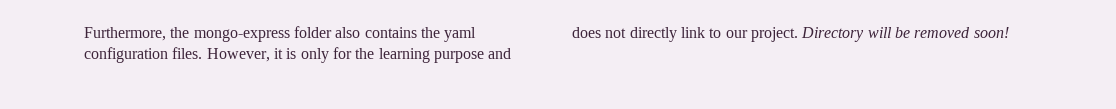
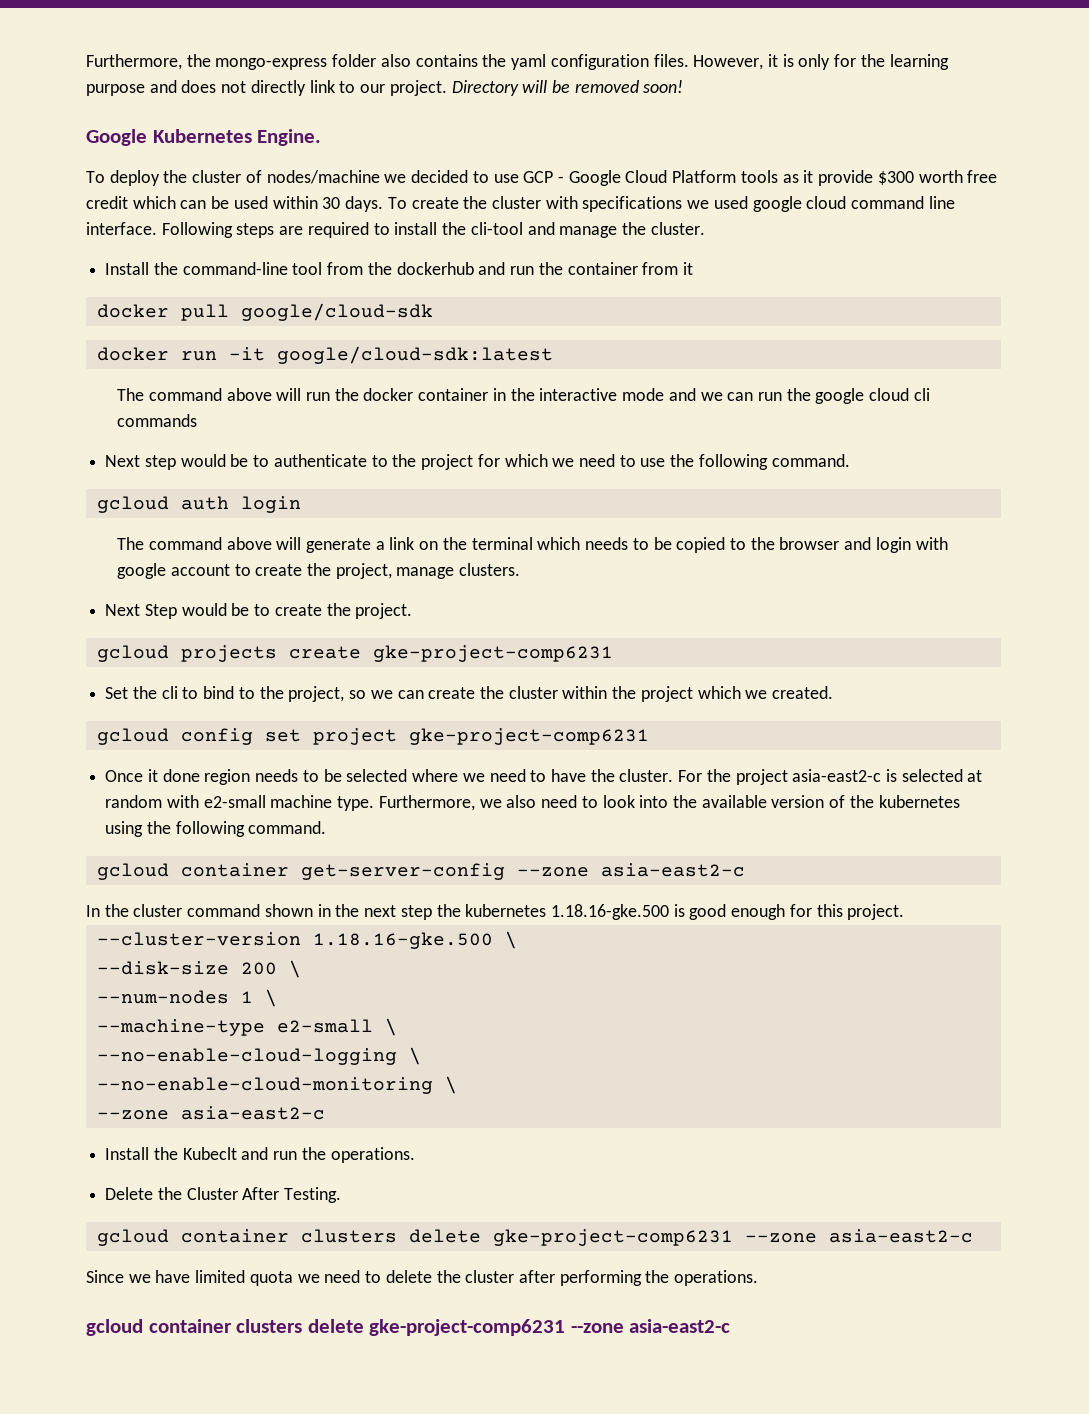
(1009, 32) none -> [86,129,322,146] [86,170,998,186] [86,196,955,212] [86,222,705,238] [105,262,693,275] [96,303,433,321] [96,346,553,364] [117,388,930,404] [117,414,198,427] [105,454,850,470] [96,496,301,513] [117,537,948,553] [117,563,521,579] [105,603,413,619] [96,645,613,662] [105,686,834,702] [96,728,649,745] [105,769,983,785] [105,795,960,811] [105,821,327,837] [96,863,745,880] [86,904,905,920] [96,931,517,949] [96,960,301,978] [96,989,277,1007] [96,1018,397,1036] [96,1047,421,1065] [96,1076,457,1094] [96,1106,325,1120] [105,1147,415,1163] [105,1187,342,1203] [96,1229,973,1246] [86,1270,759,1286] [86,1319,731,1336] // Google Kubernetes Engine. // To deploy the cluster of nodes/machine we decided to use GCP - Google Cloud Platform tools as it provide $300 worth free credit which can be used within 30 days. To create the cluster with specifications we used google cloud command line interface. Following steps are required to install the cli-tool and manage the cluster. // Install the command-line tool from the dockerhub and run the container from it // docker pull google/cloud-sdk // docker run -it google/cloud-sdk:latest // The command above will run the docker container in the interactive mode and we can run the google cloud cli commands // Next step would be to authenticate to the project for which we need to use the following command. // gcloud auth login // The command above will generate a link on the terminal which needs to be copied to the browser and login with google account to create the project, manage clusters. // Next Step would be to create the project. // gcloud projects create gke-project-comp6231 // Set the cli to bind to the project, so we can create the cluster within the project which we created. // gcloud config set project gke-project-comp6231 // Once it done region needs to be selected where we need to have the cluster. For the project asia-east2-c is selected at random with e2-small machine type. Furthermore, we also need to look into the available version of the kubernetes using the following command. // gcloud container get-server-config --zone asia-east2-c // In the cluster command shown in the next step the kubernetes 1.18.16-gke.500 is good enough for this project. // --cluster-version 1.18.16-gke.500 \ // --disk-size 200 \ // --num-nodes 1 \ // --machine-type e2-small \ // --no-enable-cloud-logging \ // --no-enable-cloud-monitoring \ // --zone asia-east2-c // Install the Kubeclt and run the operations. // Delete the Cluster After Testing. // gcloud container clusters delete gke-project-comp6231 --zone asia-east2-c // Since we have limited quota we need to delete the cluster after performing the operations. // gcloud container clusters delete gke-project-comp6231 --zone asia-east2-c

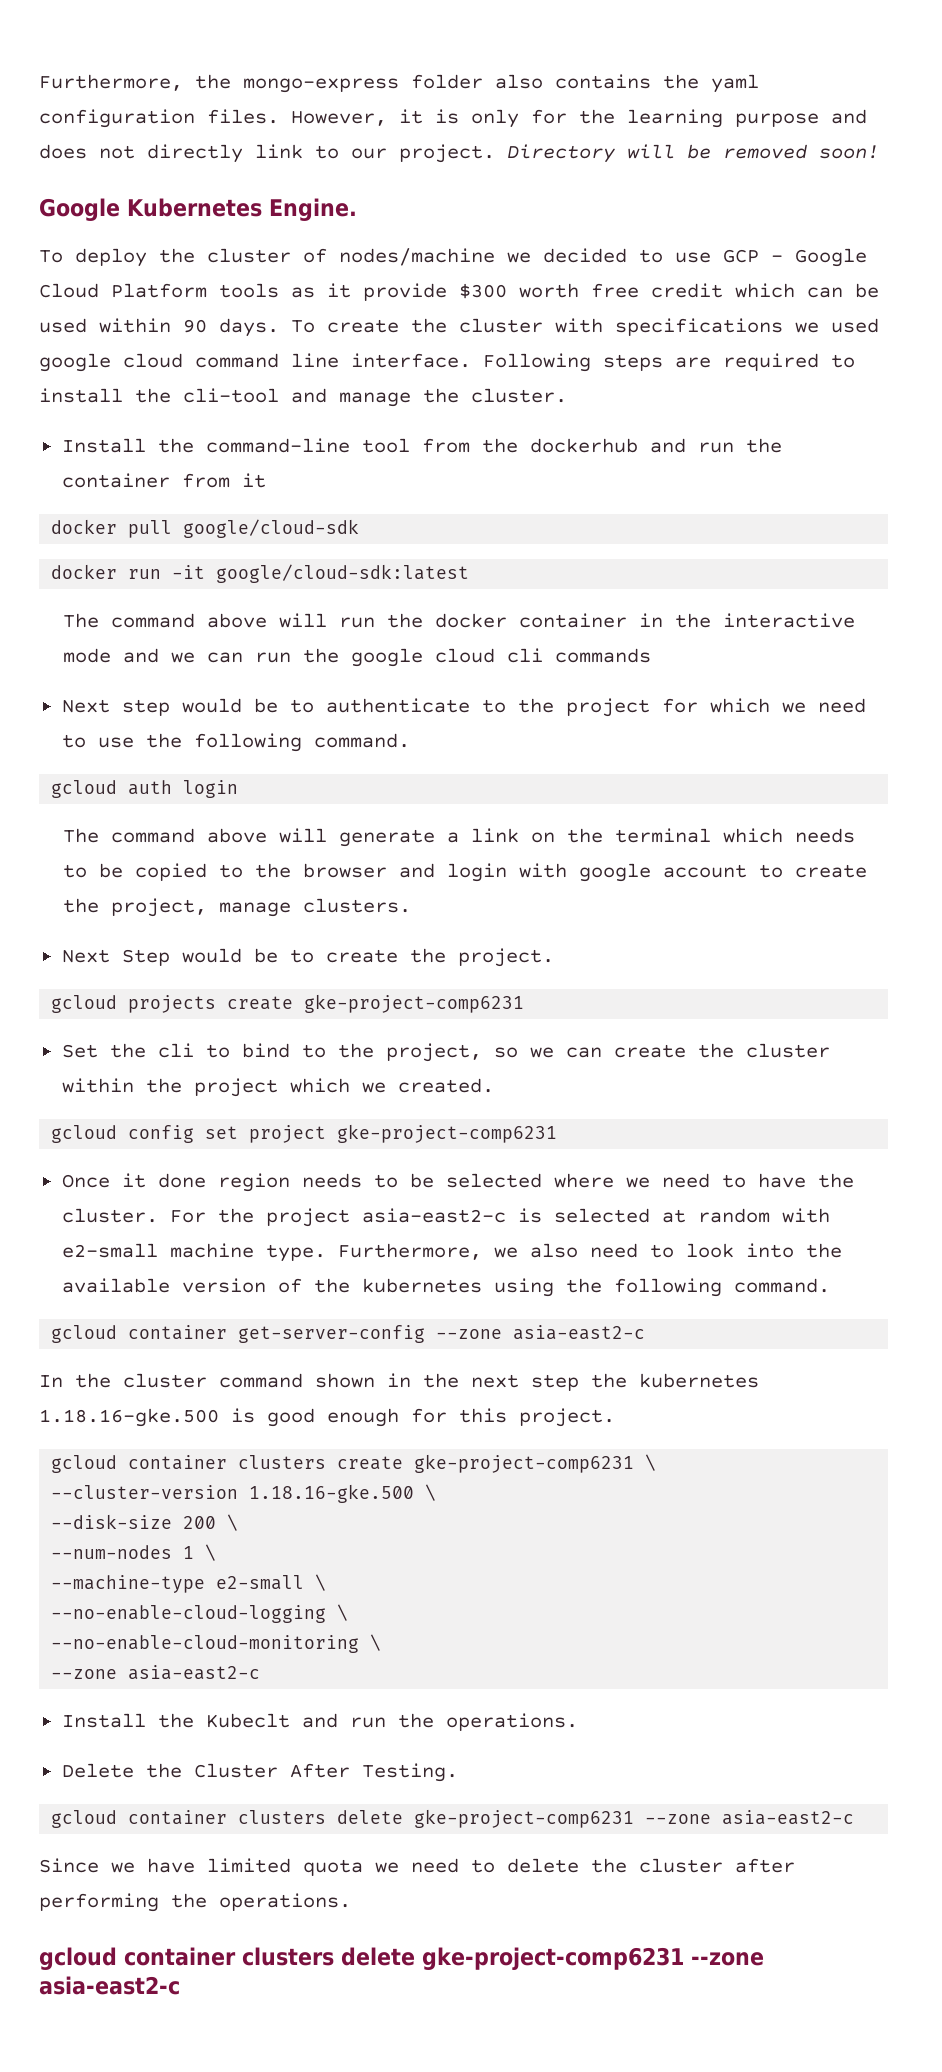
[322,197,341,209] 30 -> [183,319,207,333] 90
(905, 912) none -> [51,1454,657,1473] // gcloud container clusters create gke-project-comp6231 \

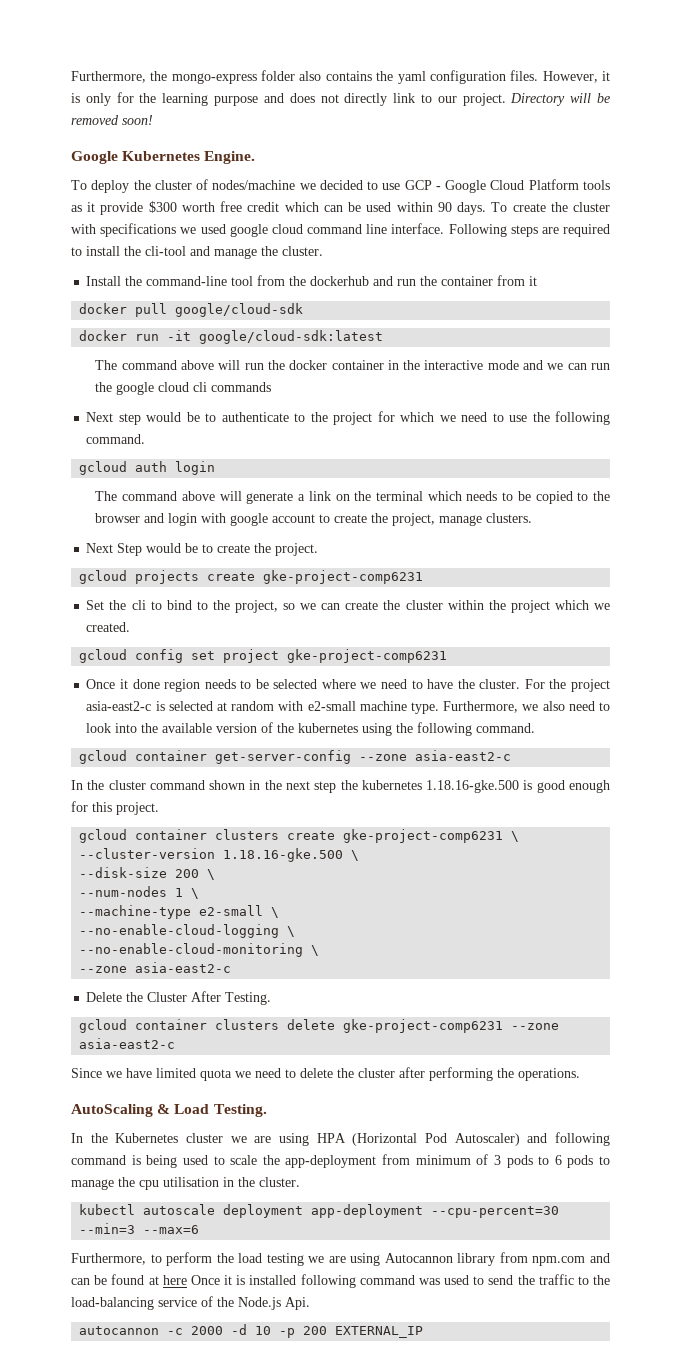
[61,1713,578,1731] // Install the Kubeclt and run the operations. -> (232, 967) none
[39,1947,764,1970] [39,1976,180,1995] gcloud container clusters delete gke-project-comp6231 --zone asia-east2-c -> [71,1104,267,1117] [71,1132,610,1146] [71,1154,610,1168] [71,1177,300,1190] [79,1204,560,1218] [79,1223,200,1234] [71,1252,611,1266] [71,1274,611,1288] [71,1296,310,1310] [79,1324,424,1338] AutoScaling & Load Testing. // In the Kubernetes cluster we are using HPA (Horizontal Pod Autoscaler) and following command is being used to scale the app-deployment from minimum of 3 pods to 6 pods to manage the cpu utilisation in the cluster. // kubectl autoscale deployment app-deployment --cpu-percent=30 --min=3 --max=6 // Furthermore, to perform the load testing we are using Autocannon library from npm.com and can be found at here Once it is installed following command was used to send the traffic to the load-balancing service of the Node.js Api. // autocannon -c 2000 -d 10 -p 200 EXTERNAL_IP

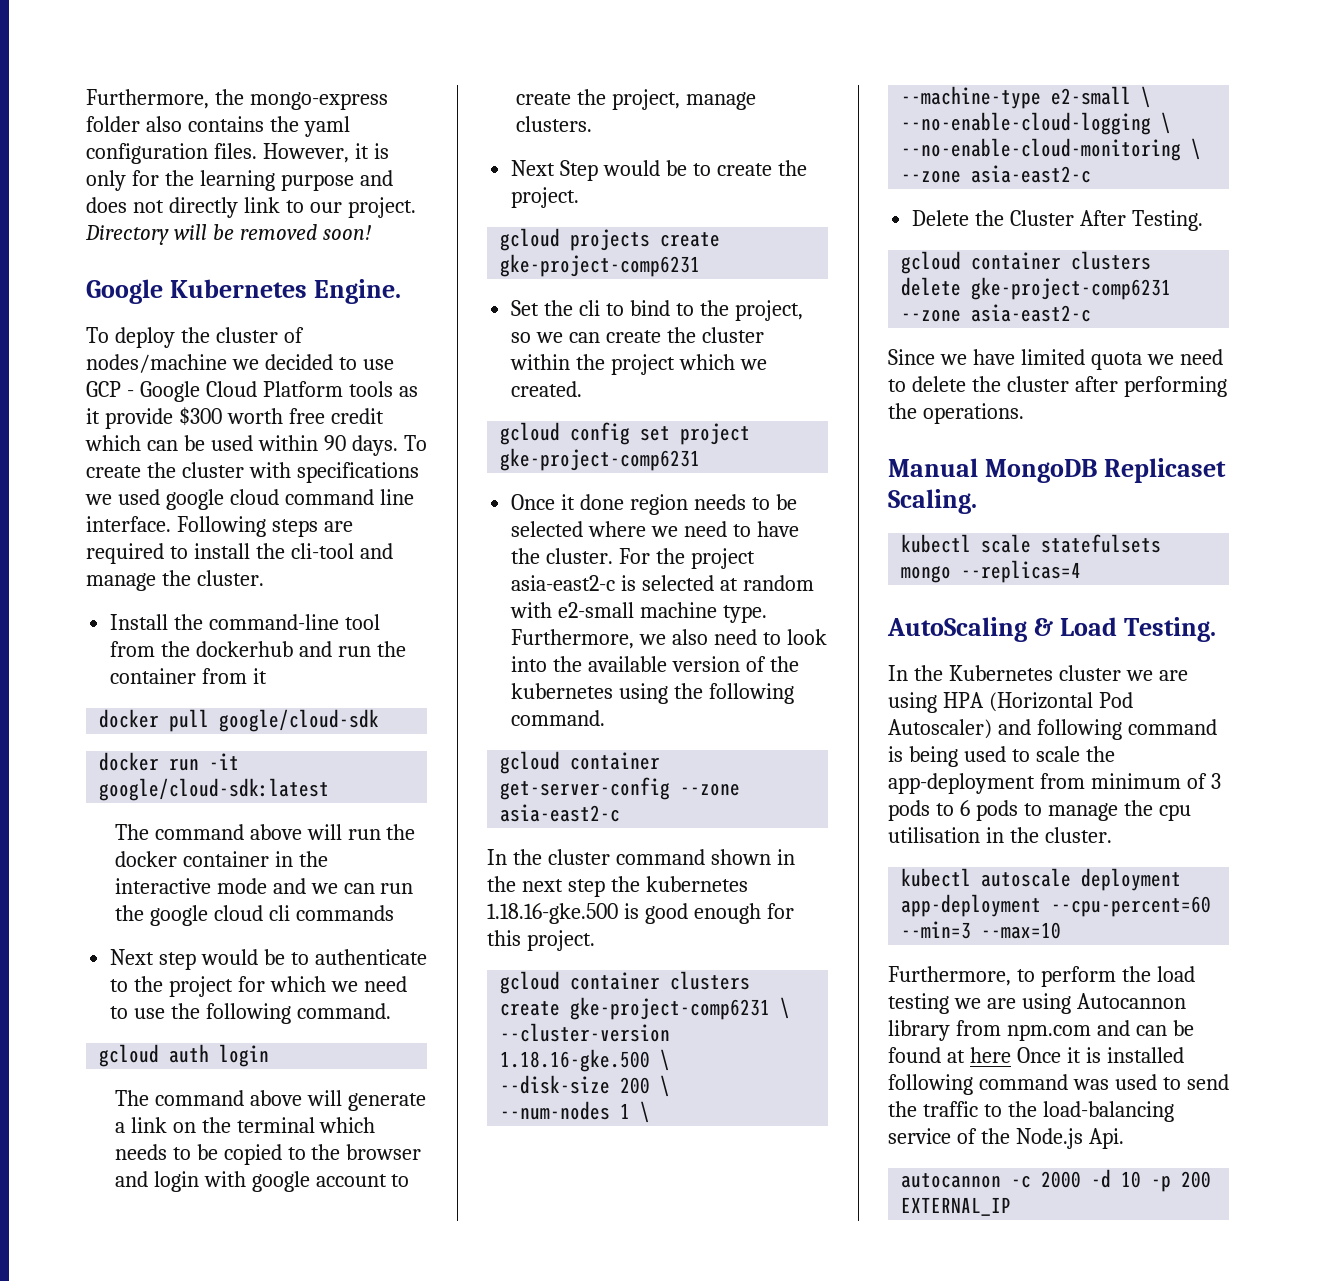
(580, 1074) none -> [888,458,1226,483] [888,489,977,514] [901,534,1162,553] [901,560,1082,583] // Manual MongoDB Replicaset Scaling. // kubectl scale statefulsets mongo --replicas=4
[431,1206,560,1218] [79,1223,200,1234] --cpu-percent=30 --min=3 --max=6 -> [1051,896,1212,917] [901,921,1062,939] --cpu-percent=60 --min=3 --max=10

